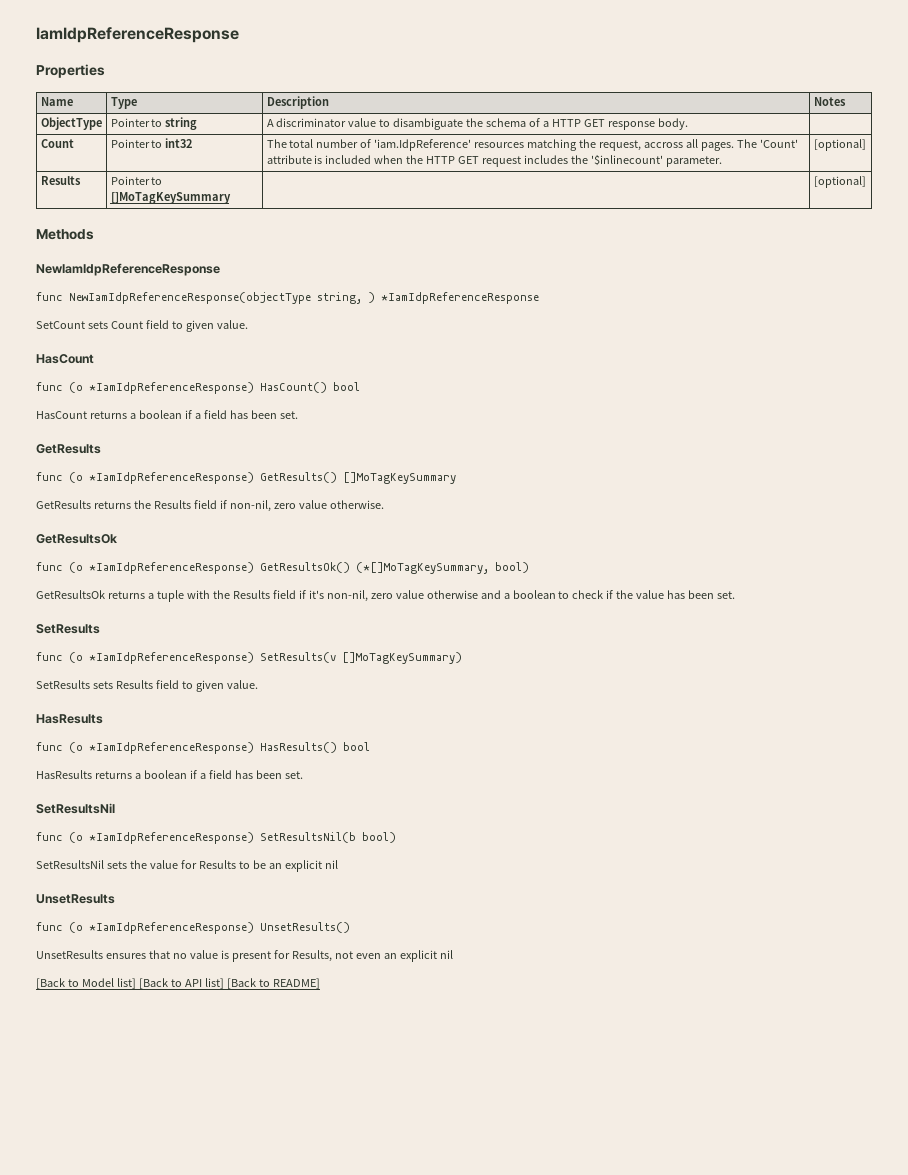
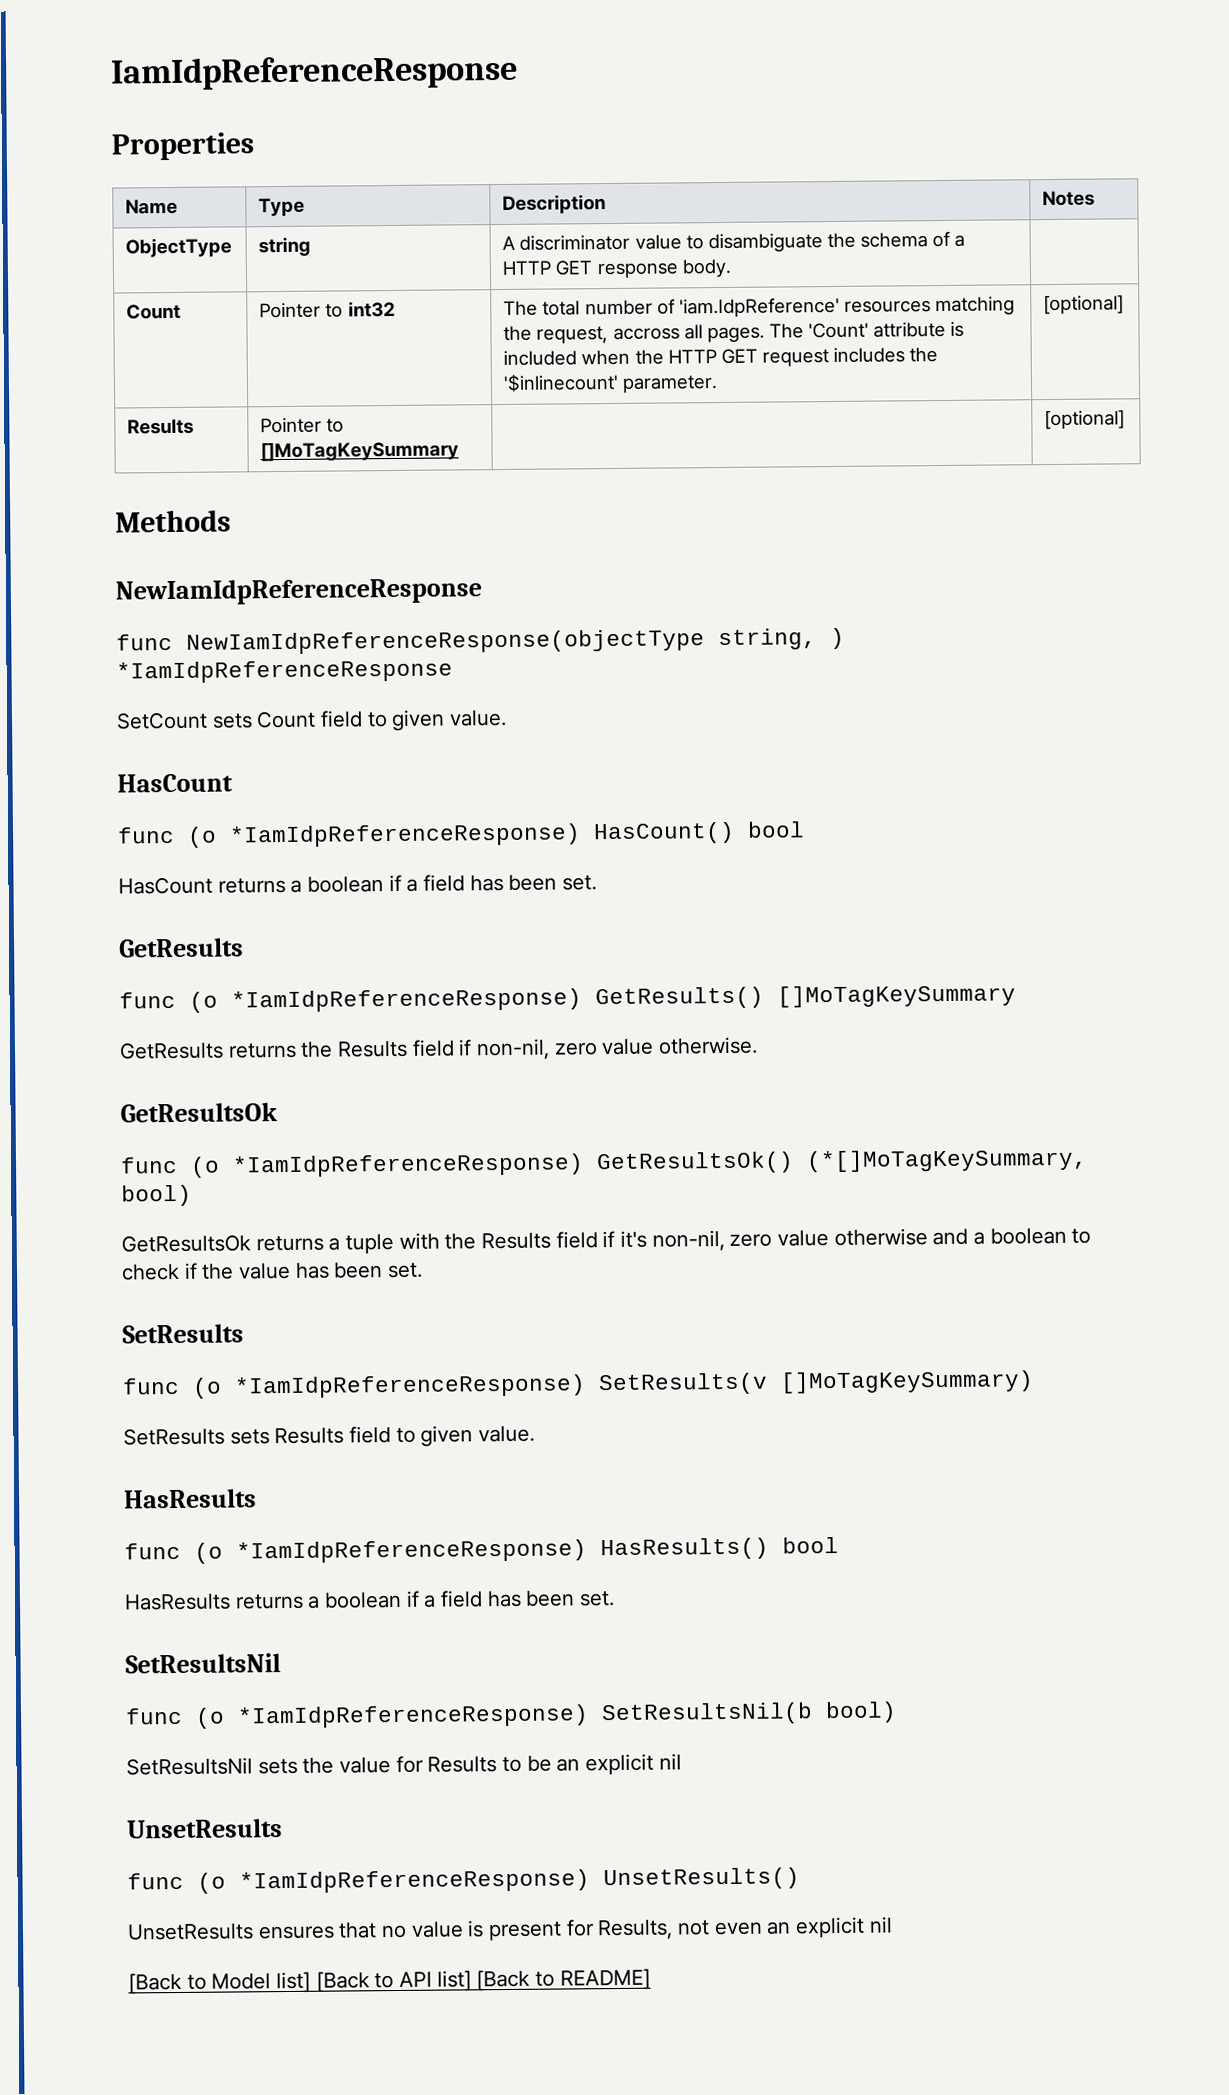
[110,118,163,127] Pointer to -> (233, 247) none

